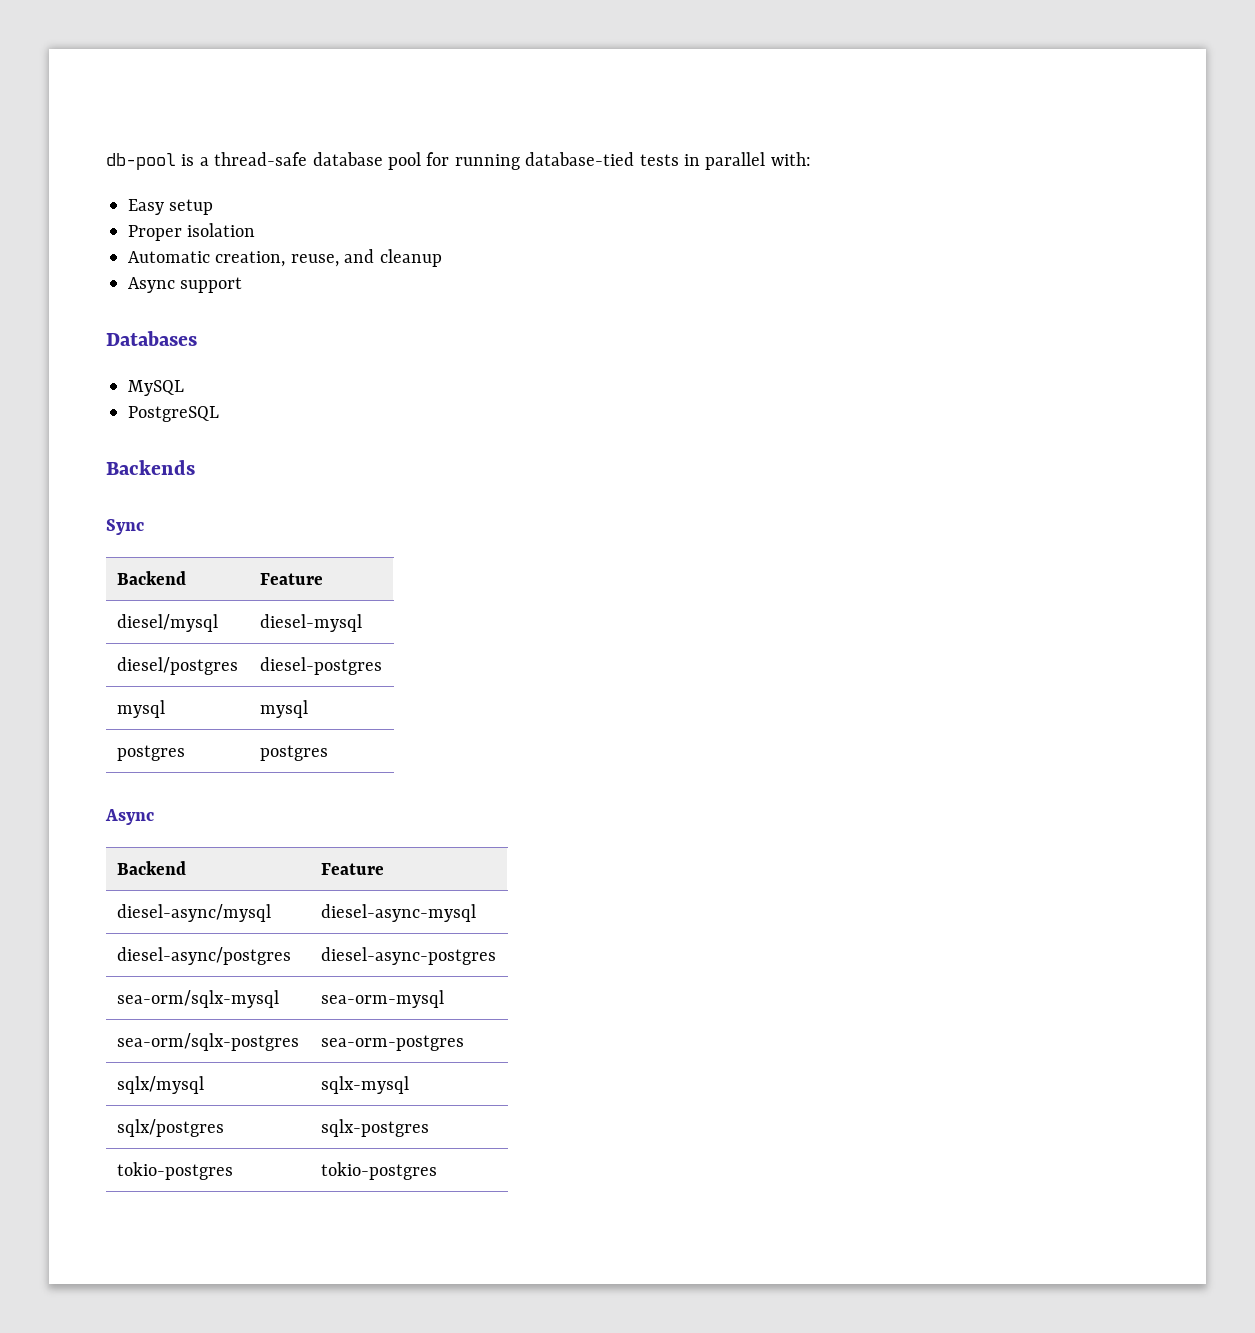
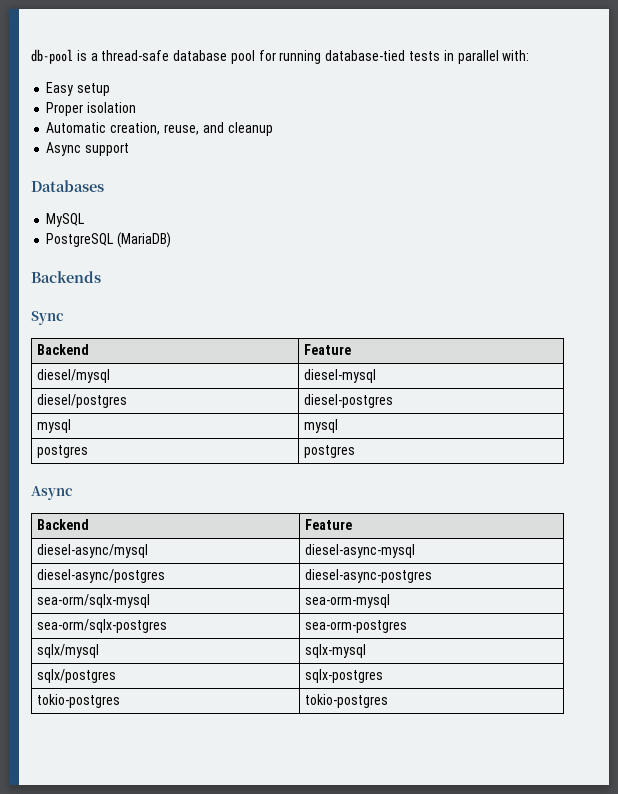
(219, 414) none -> [117,232,172,248] (MariaDB)

